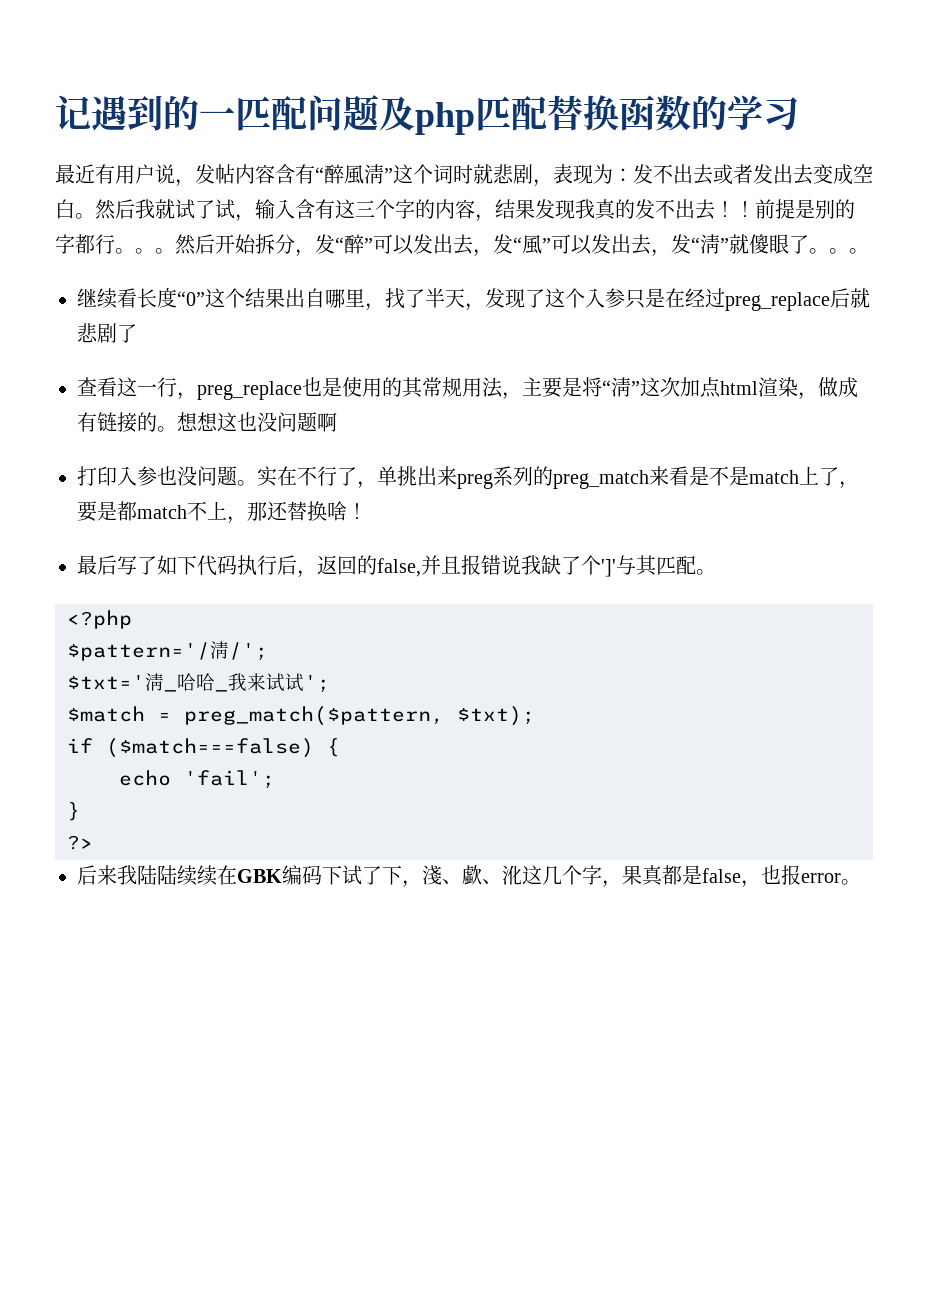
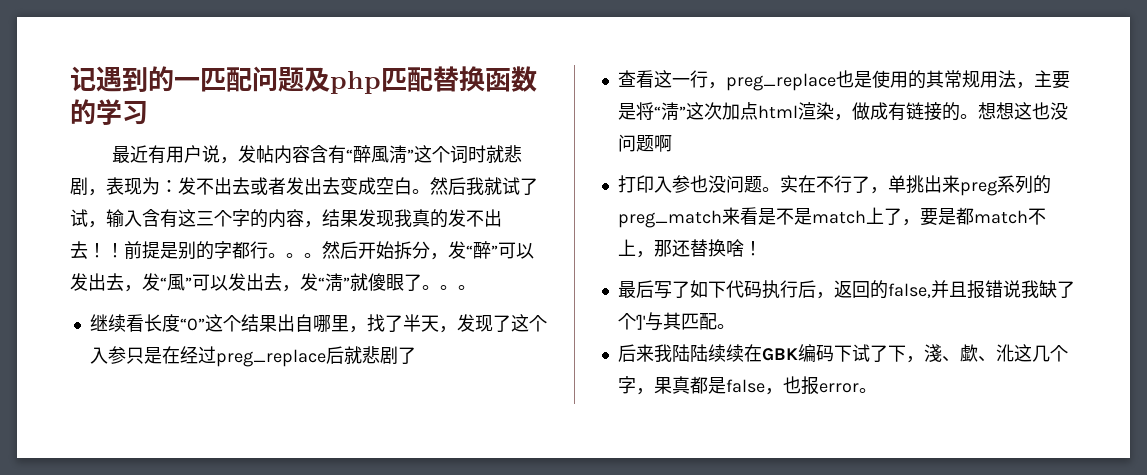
[67,610,132,629] [67,641,268,661] [67,673,330,693] [67,706,535,726] [67,738,340,758] [119,770,275,789] [67,802,80,821] [67,835,93,850] // <?php // $pattern='/淸/'; // $txt='淸_哈哈_我来试试'; // $match = preg_match($pattern, $txt); // if ($match===false) { // echo 'fail'; // } // ?> -> (735, 326) none

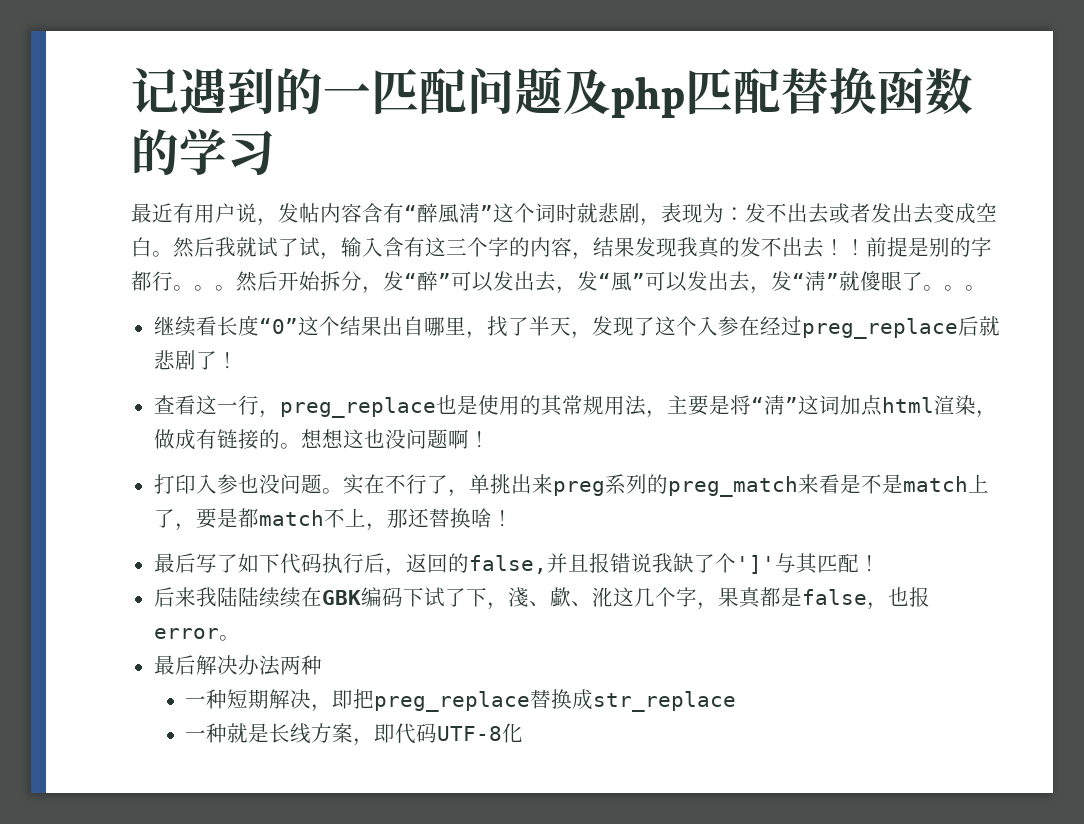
[125,347,162,364] 只是 -> (739, 326) none
(416, 355) none -> [216,351,238,369] ！
[703,102,722,120] 次 -> [818,395,840,415] 词
(672, 143) none -> [468,430,490,448] ！
[716,324,735,329] 。 -> [858,554,880,572] ！
(877, 390) none -> [153,655,322,676] [185,689,737,712] [185,723,524,746] // 最后解决办法两种 // 一种短期解决，即把preg_replace替换成str_replace // 一种就是长线方案，即代码UTF-8化

